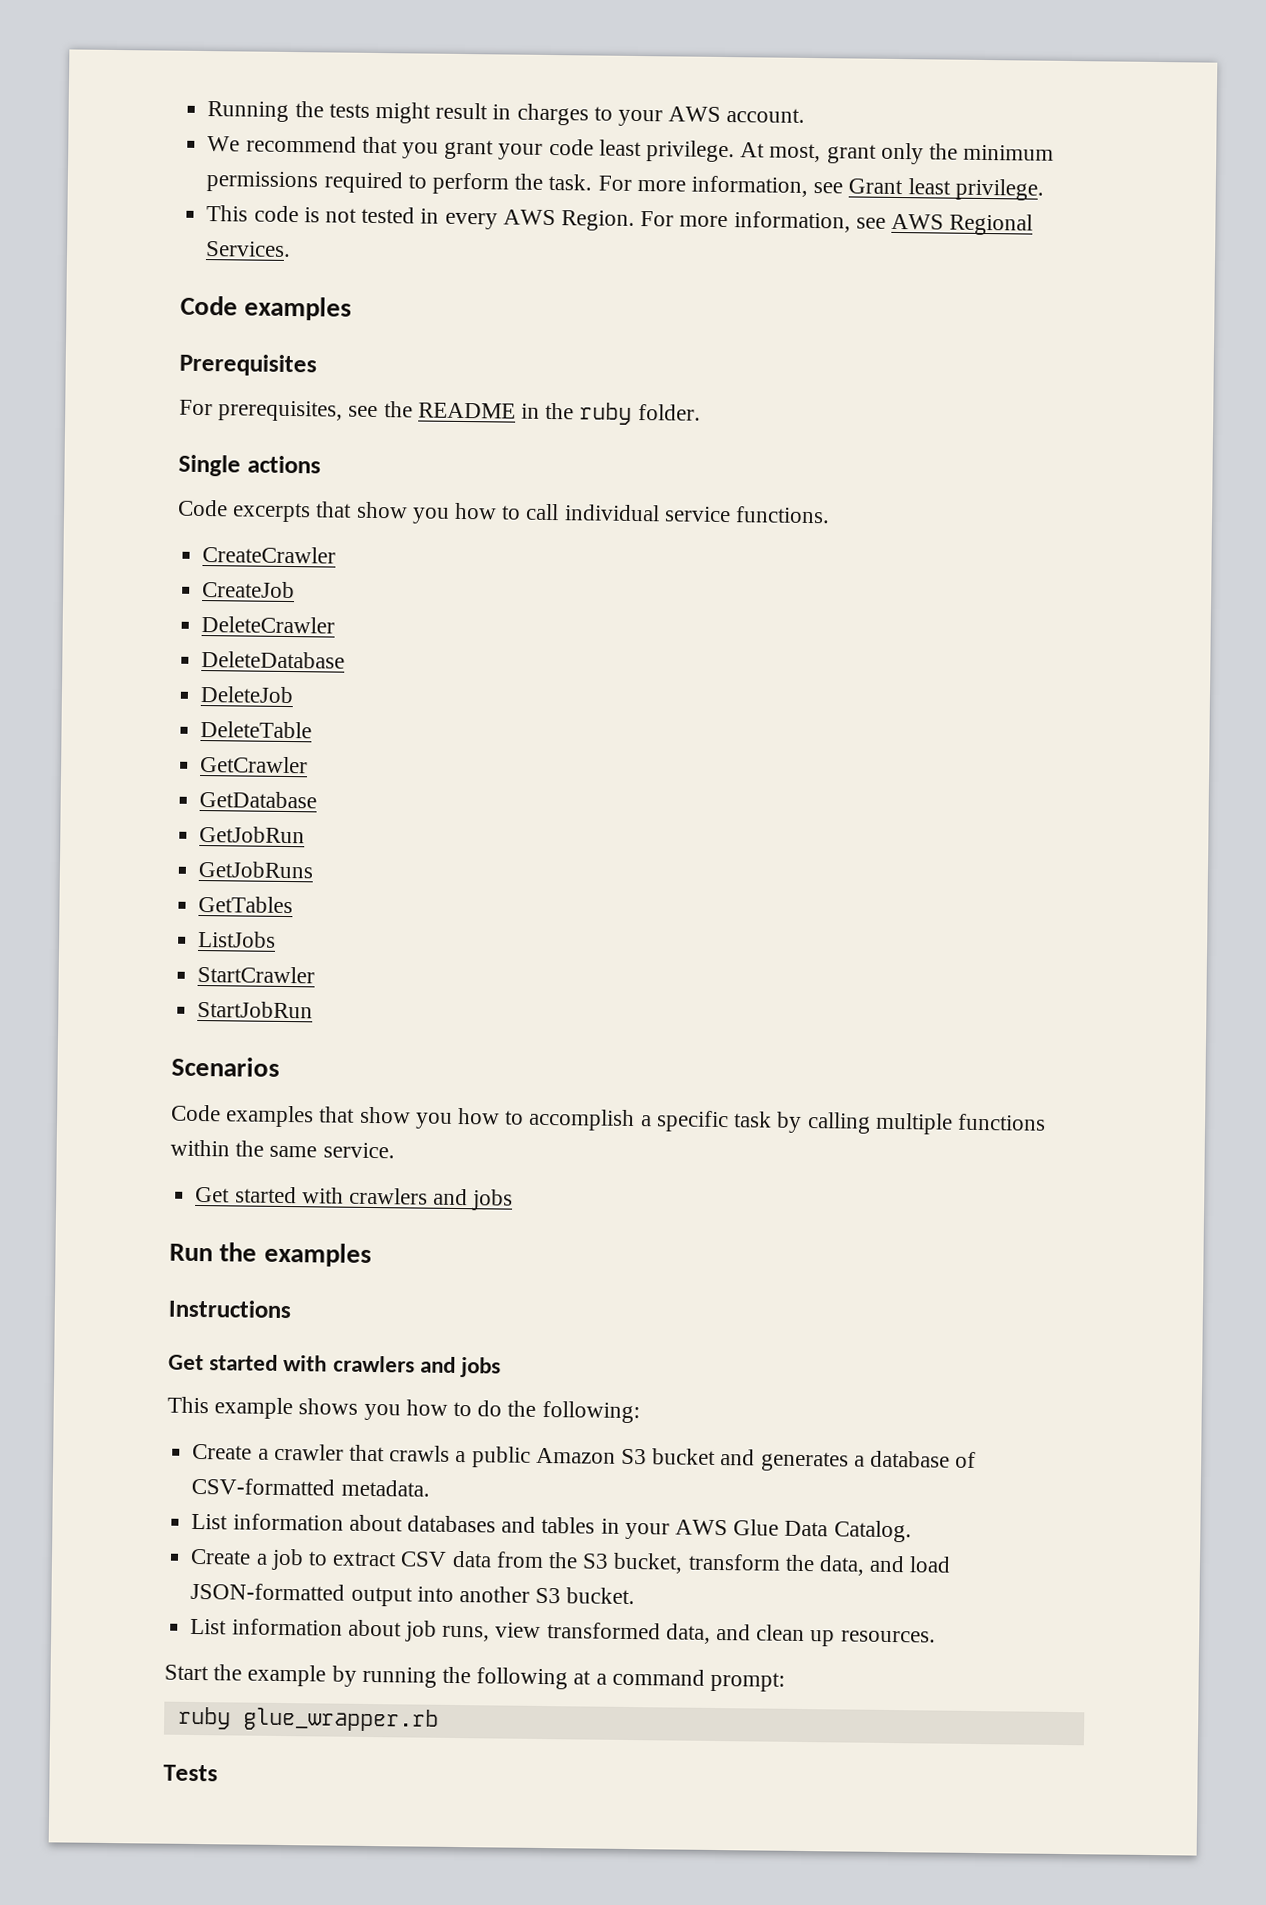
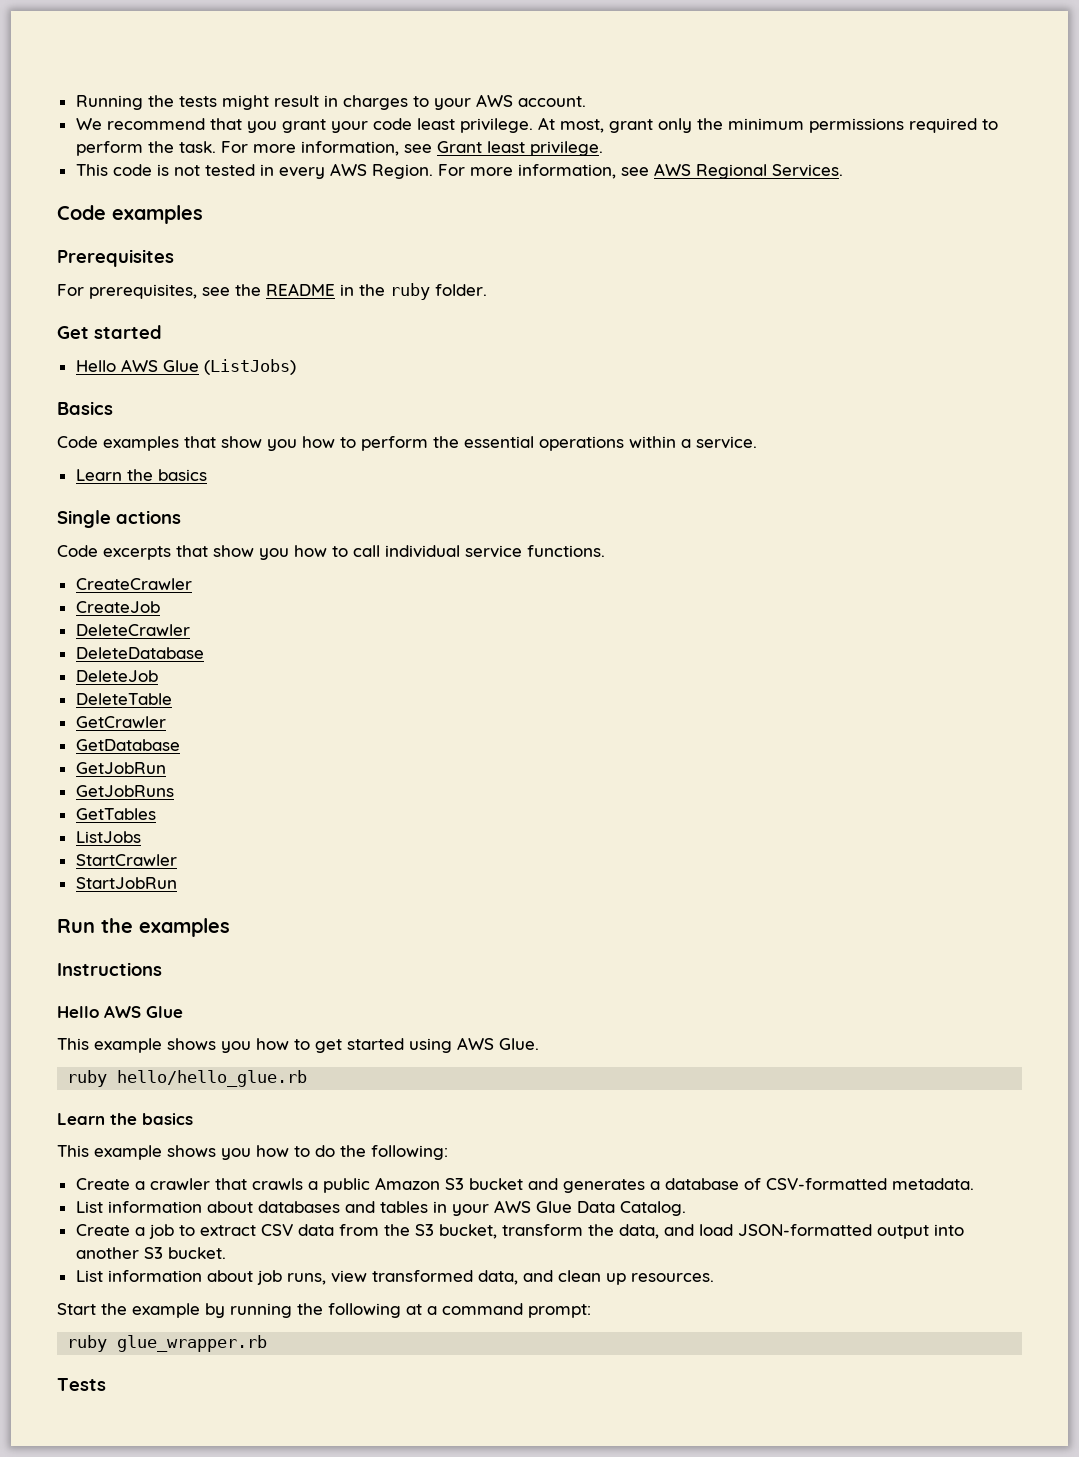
(701, 412) none -> [57,325,162,339] [75,359,296,375] [57,401,113,415] [57,436,757,451] [75,469,207,481] // Get started // Hello AWS Glue (ListJobs) // Basics // Code examples that show you how to perform the essential operations within a service. // Learn the basics
[171,1056,280,1077] [171,1104,1046,1135] [170,1139,395,1159] [195,1186,514,1211] [169,1242,372,1268] [168,1299,291,1319] [168,1354,502,1378] Scenarios // Code examples that show you how to accomplish a specific task by calling multiple functions within the same service. // Get started with crawlers and jobs // Run the examples // Instructions // Get started with crawlers and jobs -> [57,918,230,937] [57,962,162,976] [57,1005,183,1018] [57,1037,539,1053] [67,1070,308,1087] [57,1113,193,1125] Run the examples // Instructions // Hello AWS Glue // This example shows you how to get started using AWS Glue. // ruby hello/hello_glue.rb // Learn the basics

